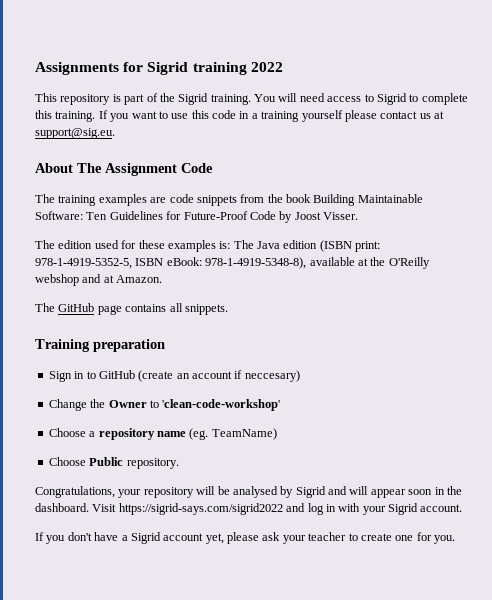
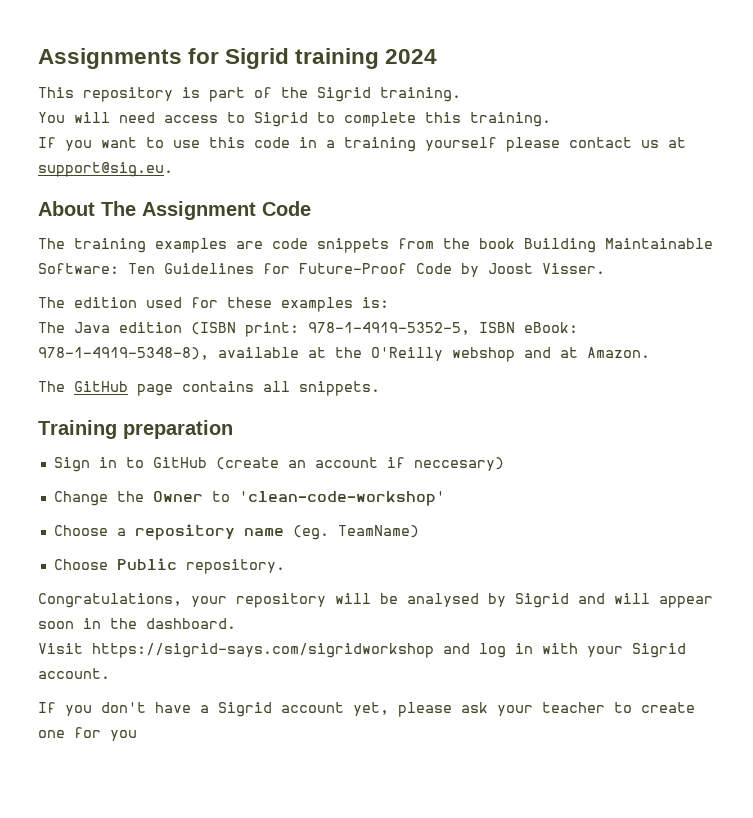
[250,62,283,72] 2022 -> [385,49,438,64] 2024
(251, 99) none -> (461, 94) //
(96, 116) none -> (551, 119) //
(231, 245) none -> (389, 302) //
[92,503,283,515] Visit https://sigrid-says.com/sigrid2022 -> [38,643,434,658] // Visit https://sigrid-says.com/sigridworkshop
[434,535,455,544] you. -> [110,730,137,741] you

